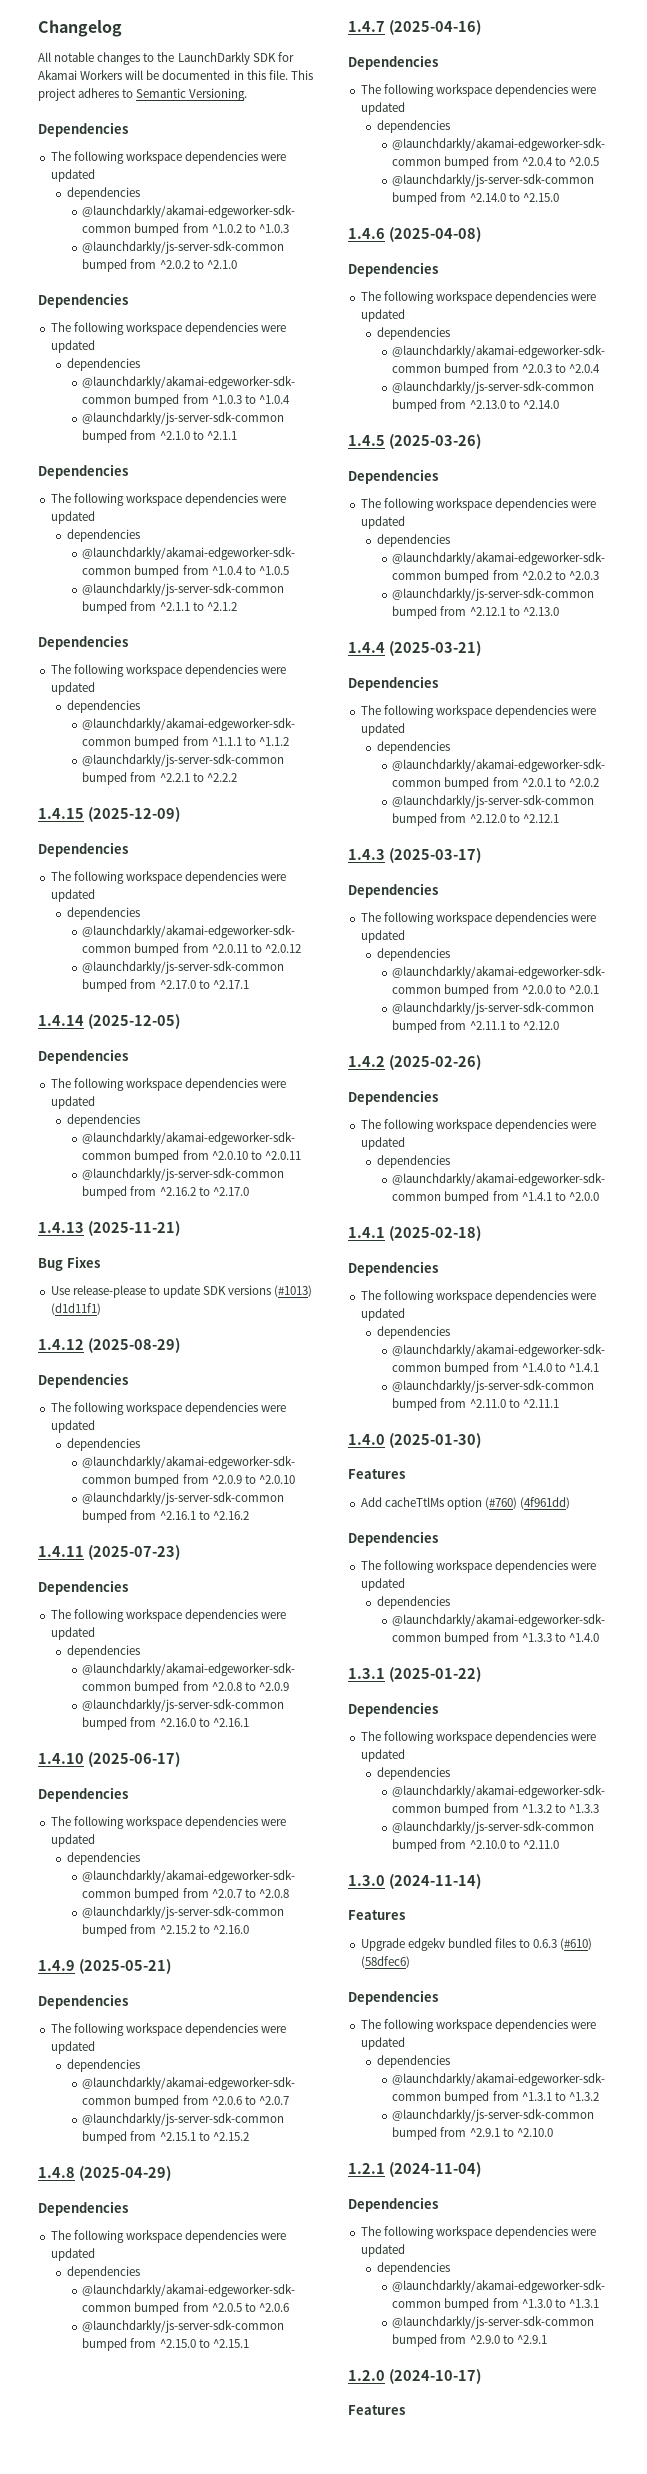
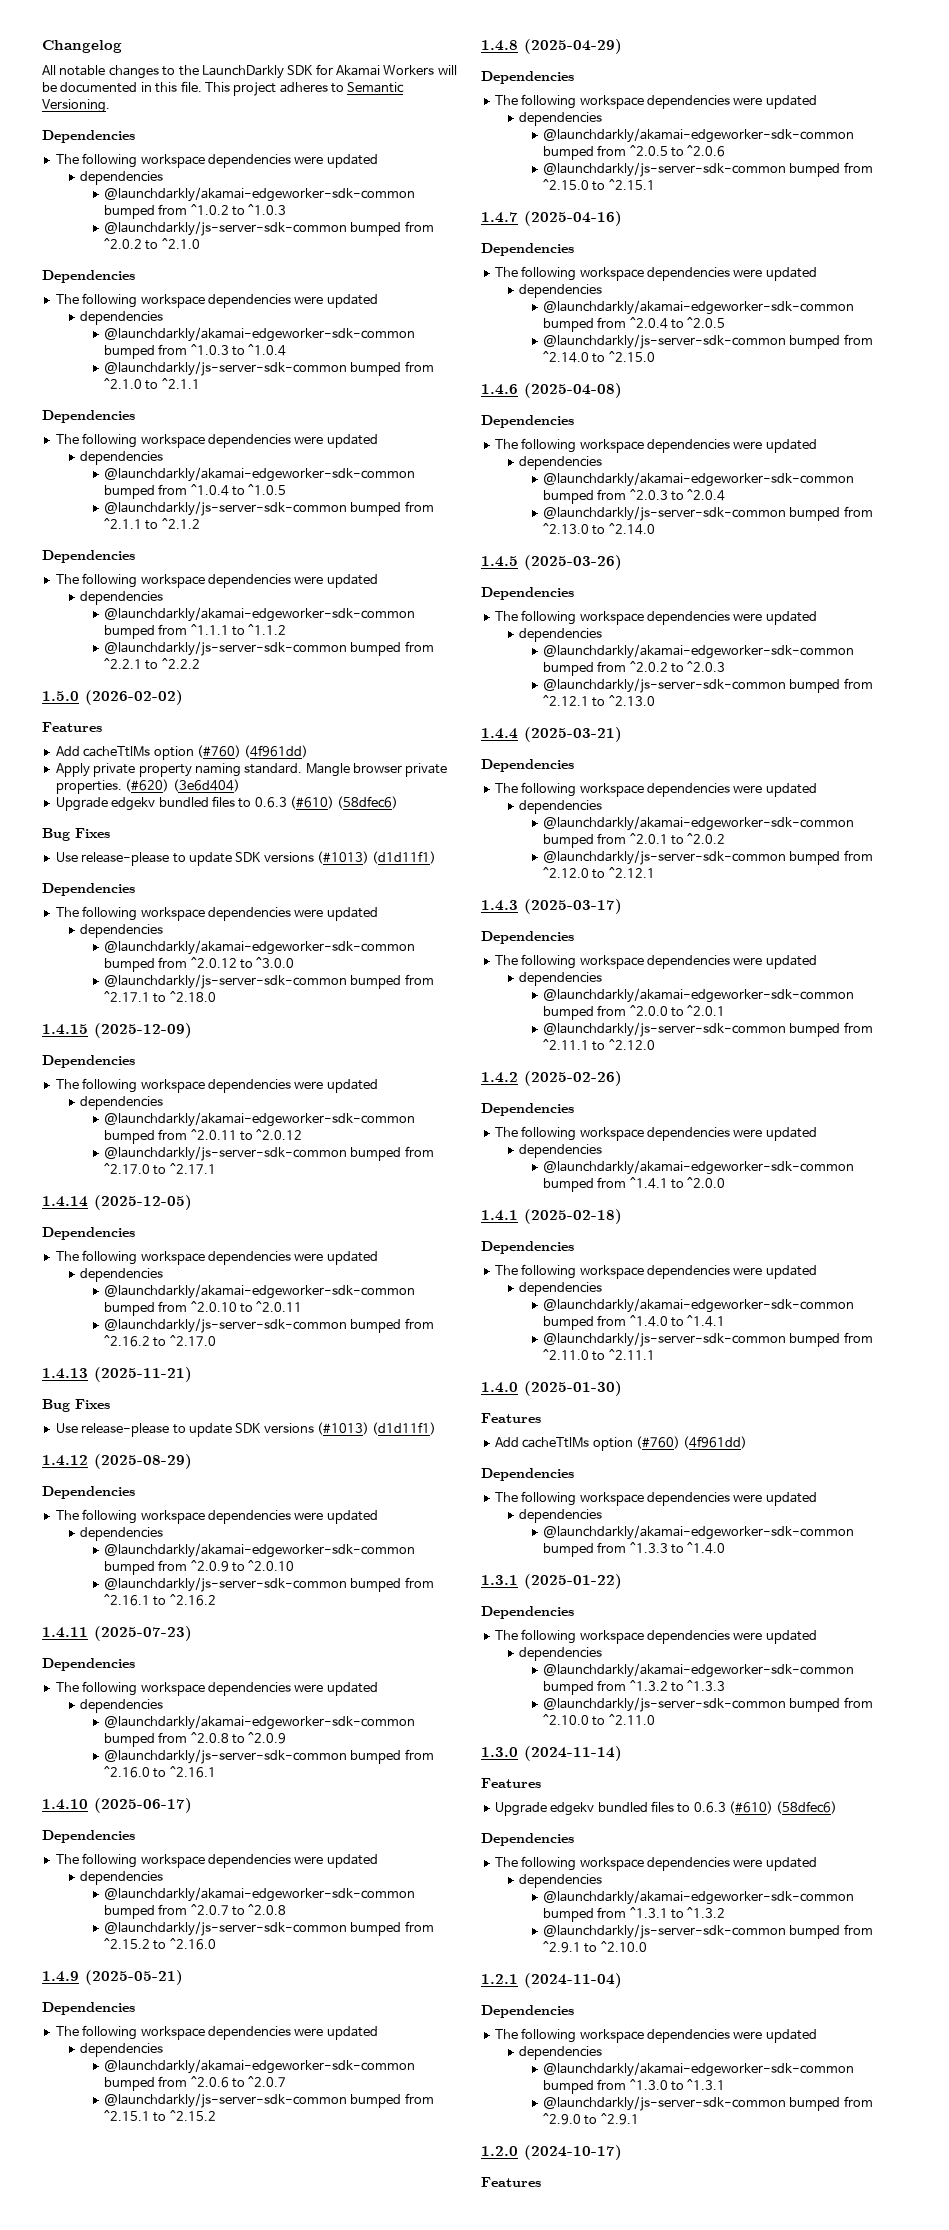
(237, 777) none -> [42,690,183,705] [42,722,102,732] [55,745,309,760] [55,763,448,777] [55,779,240,794] [55,796,399,811] [42,828,110,841] [55,851,437,866] [42,883,135,896] [55,906,378,921] [79,924,163,938] [103,940,415,955] [103,957,295,972] [103,974,434,989] [103,991,216,1003] // 1.5.0 (2026-02-02) // Features // Add cacheTtlMs option (#760) (4f961dd) // Apply private property naming standard. Mangle browser private properties. (#620) (3e6d404) // Upgrade edgekv bundled files to 0.6.3 (#610) (58dfec6) // Bug Fixes // Use release-please to update SDK versions (#1013) (d1d11f1) // Dependencies // The following workspace dependencies were updated // dependencies // @launchdarkly/akamai-edgeworker-sdk-common bumped from ^2.0.12 to ^3.0.0 // @launchdarkly/js-server-sdk-common bumped from ^2.17.1 to ^2.18.0

